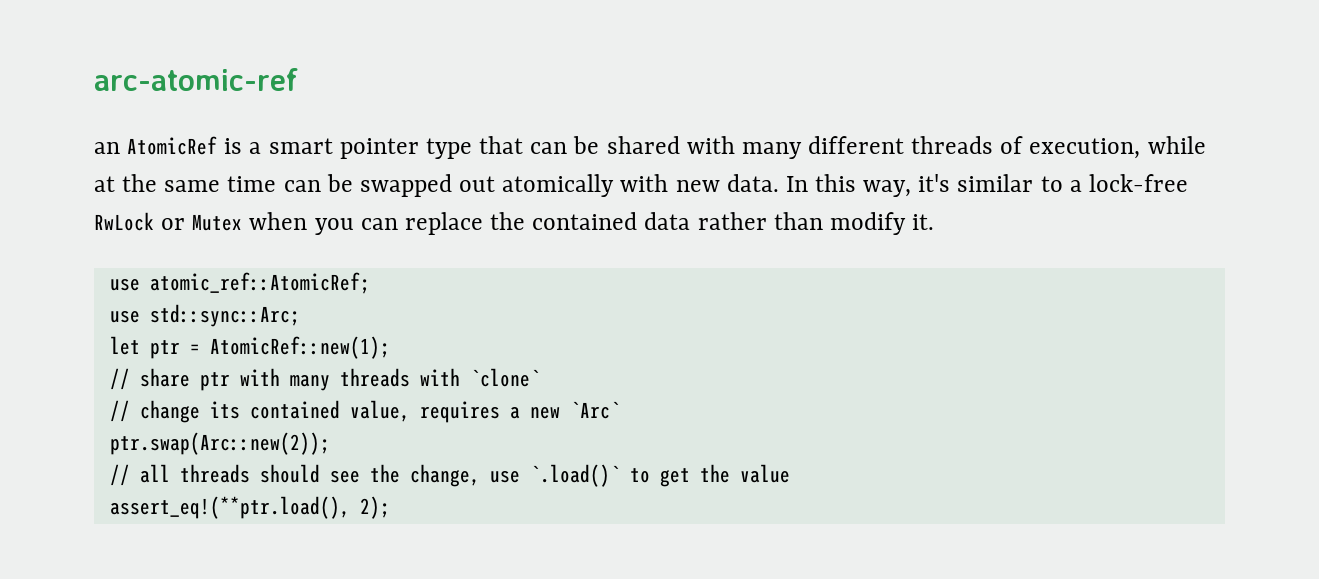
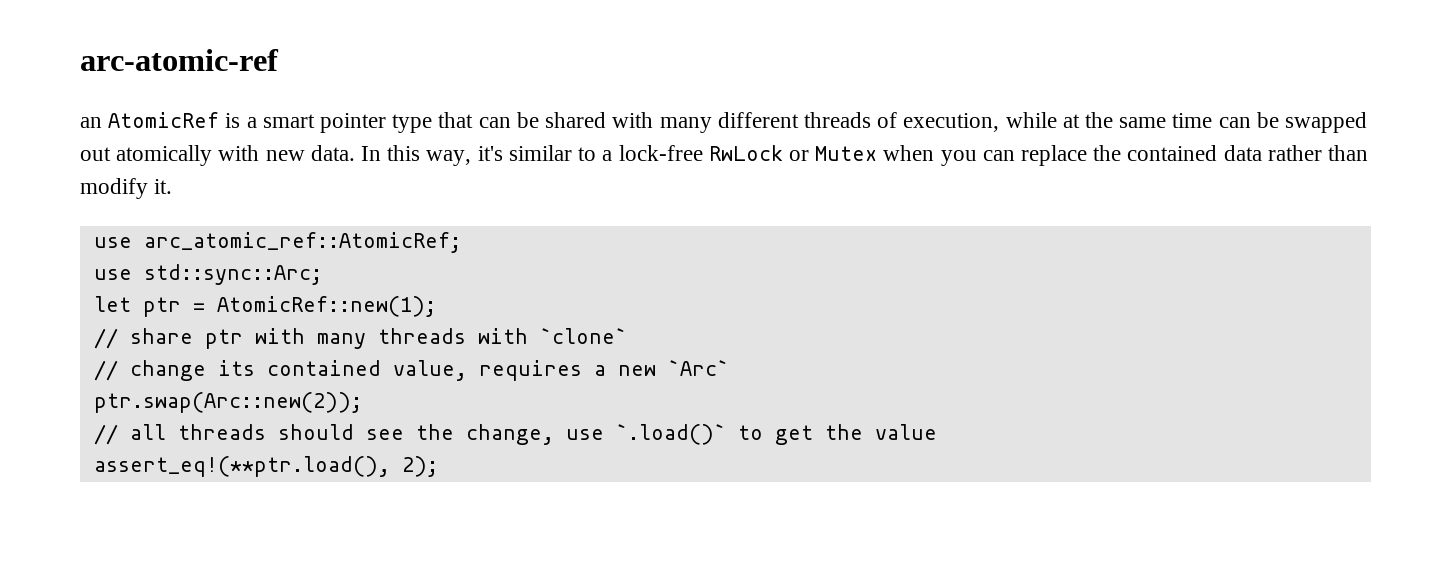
[149,272,370,294] atomic_ref::AtomicRef; -> [143,232,461,253] arc_atomic_ref::AtomicRef;

